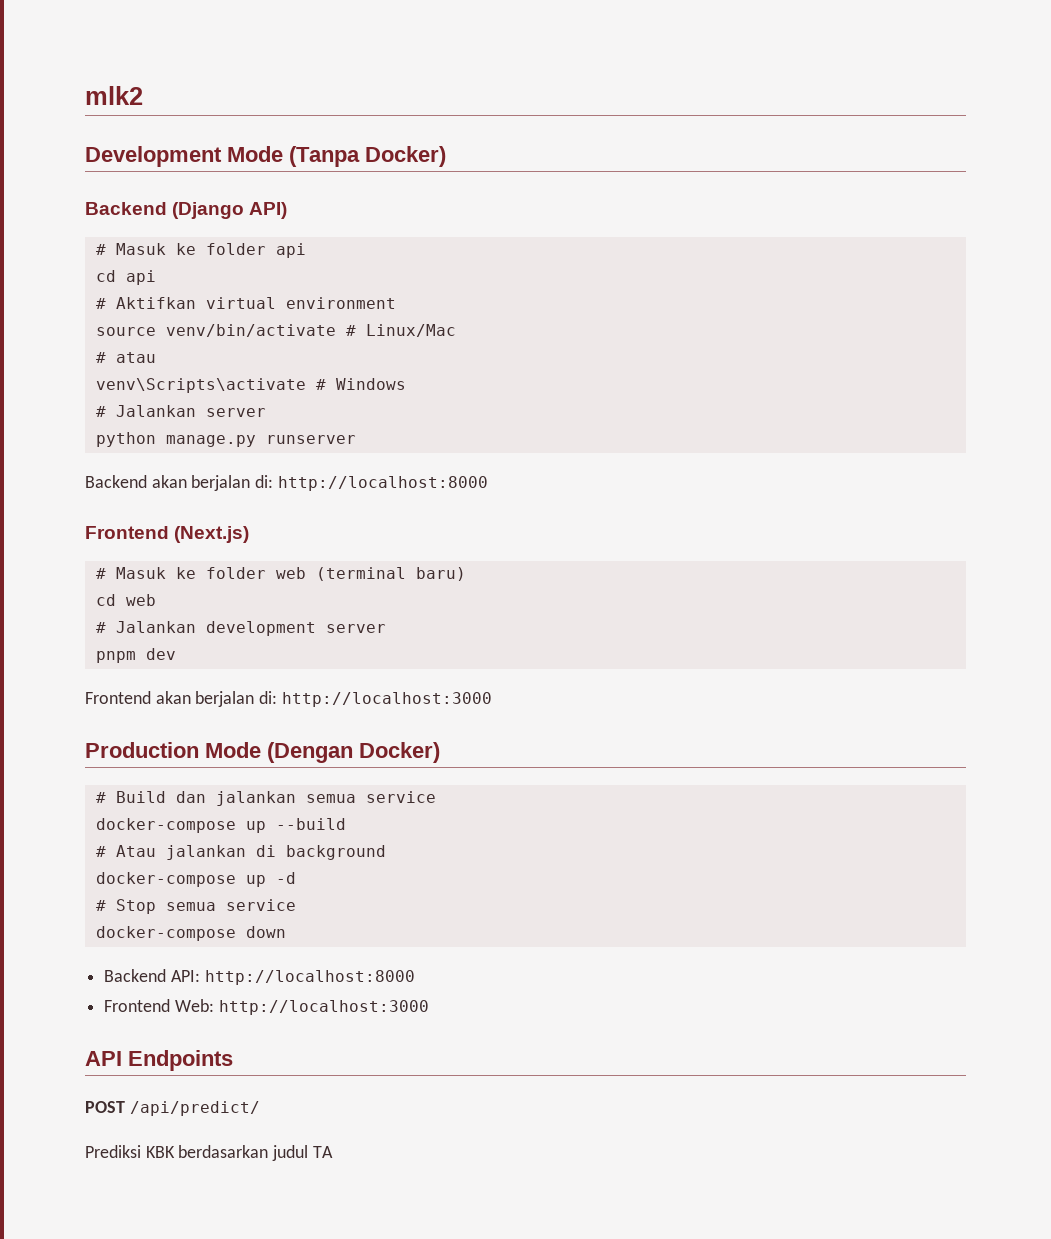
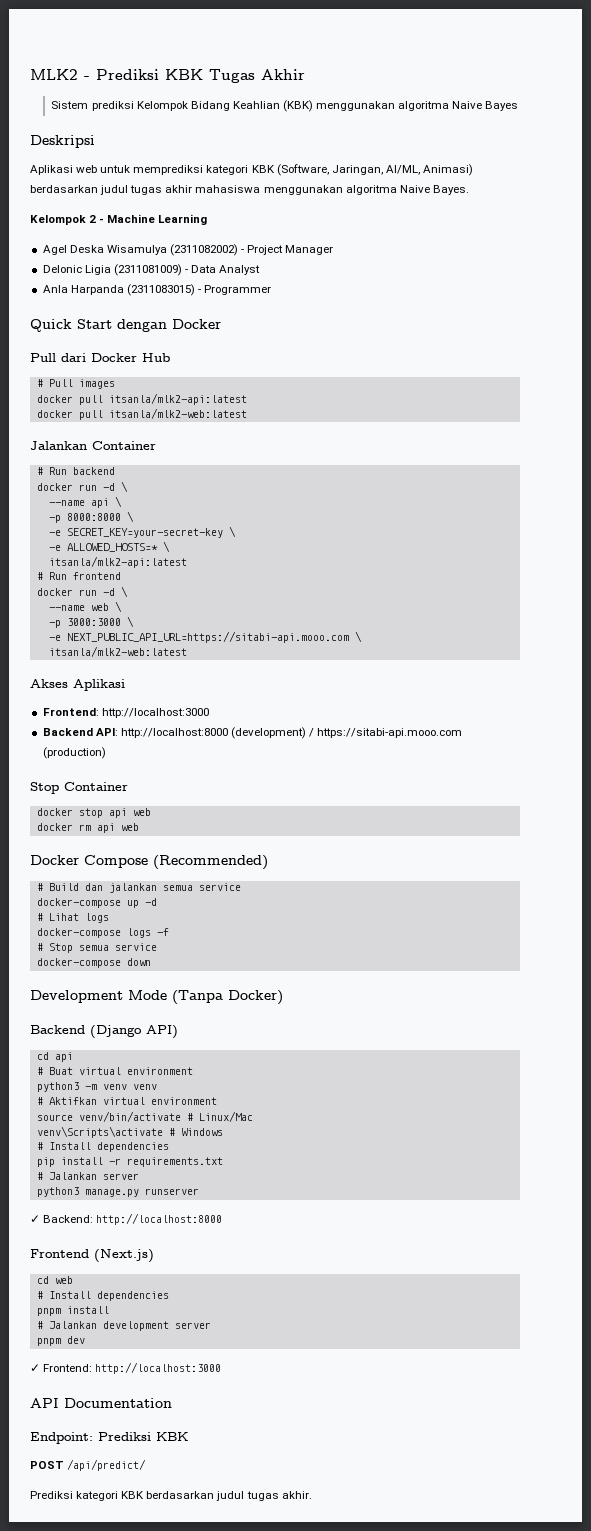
[85,86,143,105] mlk2 -> [30,69,305,83] [51,100,519,112] [30,135,95,148] [30,164,473,176] [30,185,469,195] [30,214,208,225] [42,244,334,256] [42,264,261,276] [42,284,272,296] [30,319,221,332] [30,353,170,362] [36,379,115,389] [36,393,247,405] [36,408,247,420] [30,441,156,450] [36,467,115,475] [36,481,128,492] [48,496,122,508] [48,511,134,523] [48,526,236,538] [48,541,170,552] [48,556,187,568] [36,572,121,580] [36,586,128,597] [48,601,122,612] [48,616,134,628] [48,631,362,643] [48,646,187,657] [30,679,125,691] [42,708,209,718] [42,727,463,739] [42,747,106,759] [30,782,128,794] [36,808,151,818] [36,823,139,833] [30,855,268,870] [36,883,241,893] [36,898,157,908] [36,913,109,923] [36,928,169,938] [36,943,157,953] [36,958,151,968] MLK2 - Prediksi KBK Tugas Akhir // Sistem prediksi Kelompok Bidang Keahlian (KBK) menggunakan algoritma Naive Bayes // Deskripsi // Aplikasi web untuk memprediksi kategori KBK (Software, Jaringan, AI/ML, Animasi) berdasarkan judul tugas akhir mahasiswa menggunakan algoritma Naive Bayes. // Kelompok 2 - Machine Learning // Agel Deska Wisamulya (2311082002) - Project Manager // Delonic Ligia (2311081009) - Data Analyst // Anla Harpanda (2311083015) - Programmer // Quick Start dengan Docker // Pull dari Docker Hub // # Pull images // docker pull itsanla/mlk2-api:latest // docker pull itsanla/mlk2-web:latest // Jalankan Container // # Run backend // docker run -d \ // --name api \ // -p 8000:8000 \ // -e SECRET_KEY=your-secret-key \ // -e ALLOWED_HOSTS=* \ // itsanla/mlk2-api:latest // # Run frontend // docker run -d \ // --name web \ // -p 3000:3000 \ // -e NEXT_PUBLIC_API_URL=https://sitabi-api.mooo.com \ // itsanla/mlk2-web:latest // Akses Aplikasi // Frontend: http://localhost:3000 // Backend API: http://localhost:8000 (development) / https://sitabi-api.mooo.com (production) // Stop Container // docker stop api web // docker rm api web // Docker Compose (Recommended) // # Build dan jalankan semua service // docker-compose up -d // # Lihat logs // docker-compose logs -f // # Stop semua service // docker-compose down
[95,243,306,258] [95,270,156,285] # Masuk ke folder api // cd api -> [36,1052,73,1062] [36,1067,193,1075] [36,1082,157,1092] cd api // # Buat virtual environment // python3 -m venv venv
[95,352,156,363] // # atau -> (253, 1116) none
(406, 384) none -> [36,1142,169,1152] [36,1157,223,1167] // # Install dependencies // pip install -r requirements.txt
[95,432,156,447] python -> [36,1187,79,1197] python3
[85,475,274,491] Backend akan berjalan di: -> [30,1215,94,1223] ✓ Backend:
[95,567,466,581] [95,594,156,606] # Masuk ke folder web (terminal baru) // cd web -> [36,1276,73,1284] [36,1291,169,1301] [36,1306,109,1316] cd web // # Install dependencies // pnpm install
[85,691,492,707] [85,742,440,763] [95,791,436,806] [95,818,346,833] [95,845,386,860] [95,872,296,887] [95,899,296,914] [95,926,286,941] [104,969,415,985] [104,999,429,1015] [85,1050,233,1071] Frontend akan berjalan di: http://localhost:3000 // Production Mode (Dengan Docker) // # Build dan jalankan semua service // docker-compose up --build // # Atau jalankan di background // docker-compose up -d // # Stop semua service // docker-compose down // Backend API: http://localhost:8000 // Frontend Web: http://localhost:3000 // API Endpoints -> [30,1362,222,1374] [30,1398,172,1408] [30,1432,188,1444] ✓ Frontend: http://localhost:3000 // API Documentation // Endpoint: Prediksi KBK
(141, 1151) none -> [76,1491,119,1501] kategori
[312,1146,333,1158] TA -> [246,1491,312,1501] tugas akhir.

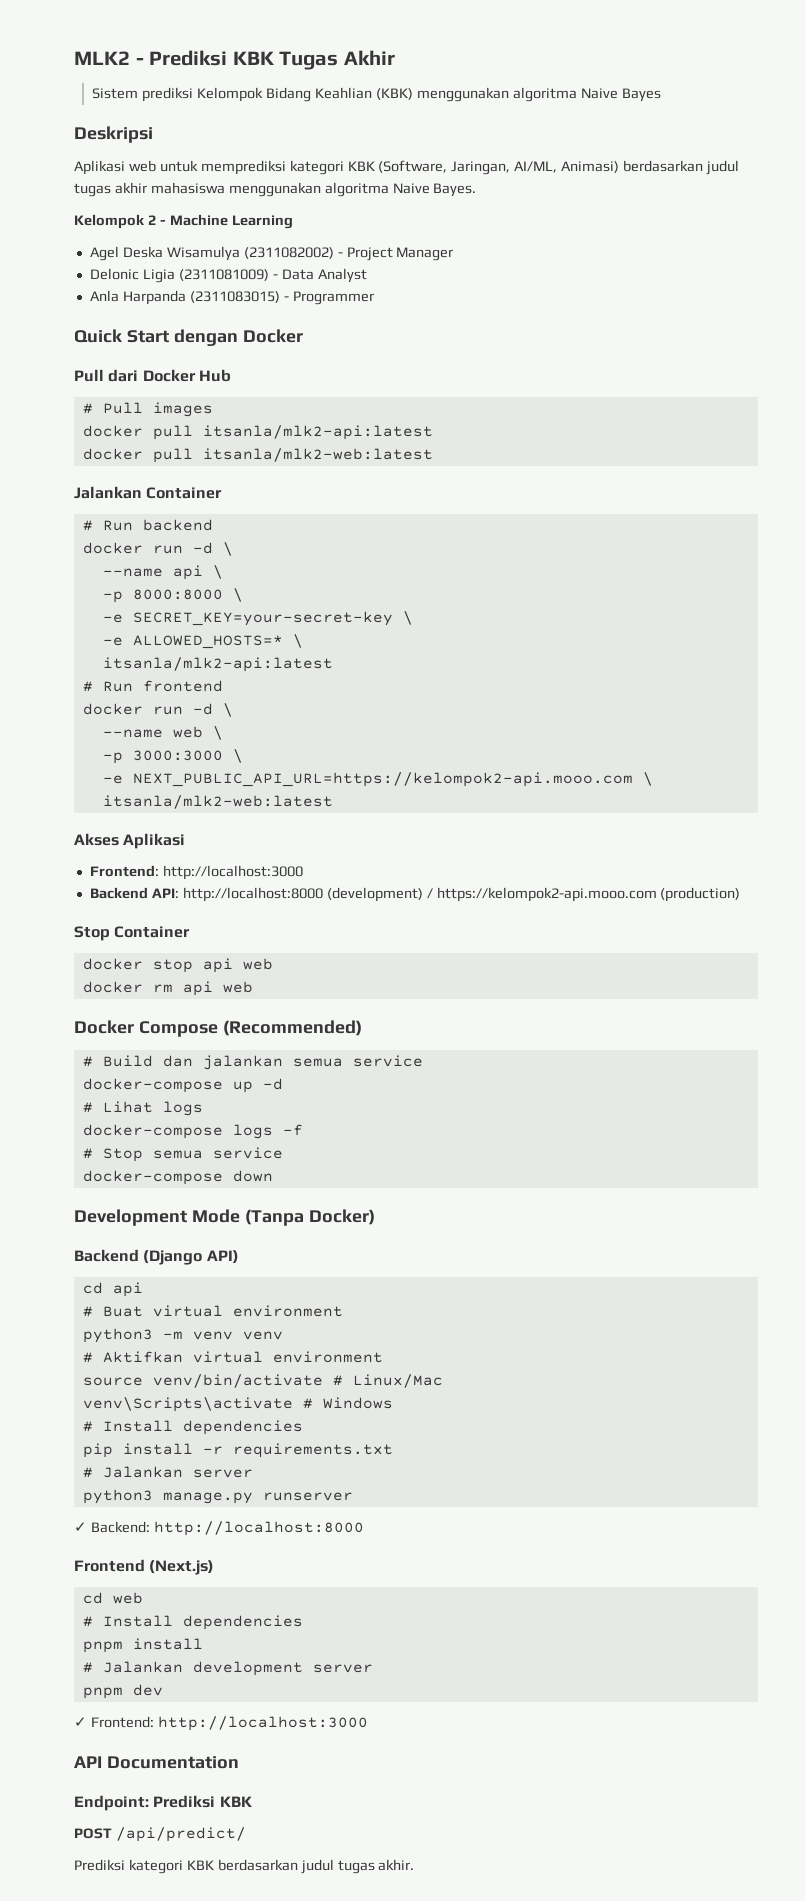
[66,631,349,643] NEXT_PUBLIC_API_URL=https://sitabi-api.mooo.com -> [132,772,633,787] NEXT_PUBLIC_API_URL=https://kelompok2-api.mooo.com
[317,728,463,738] https://sitabi-api.mooo.com -> [436,887,657,902] https://kelompok2-api.mooo.com

